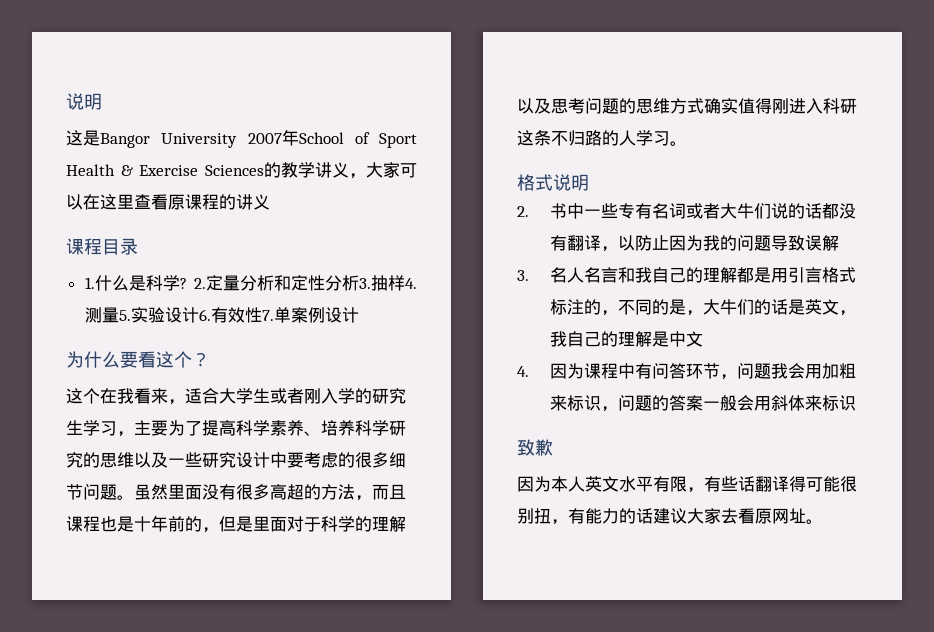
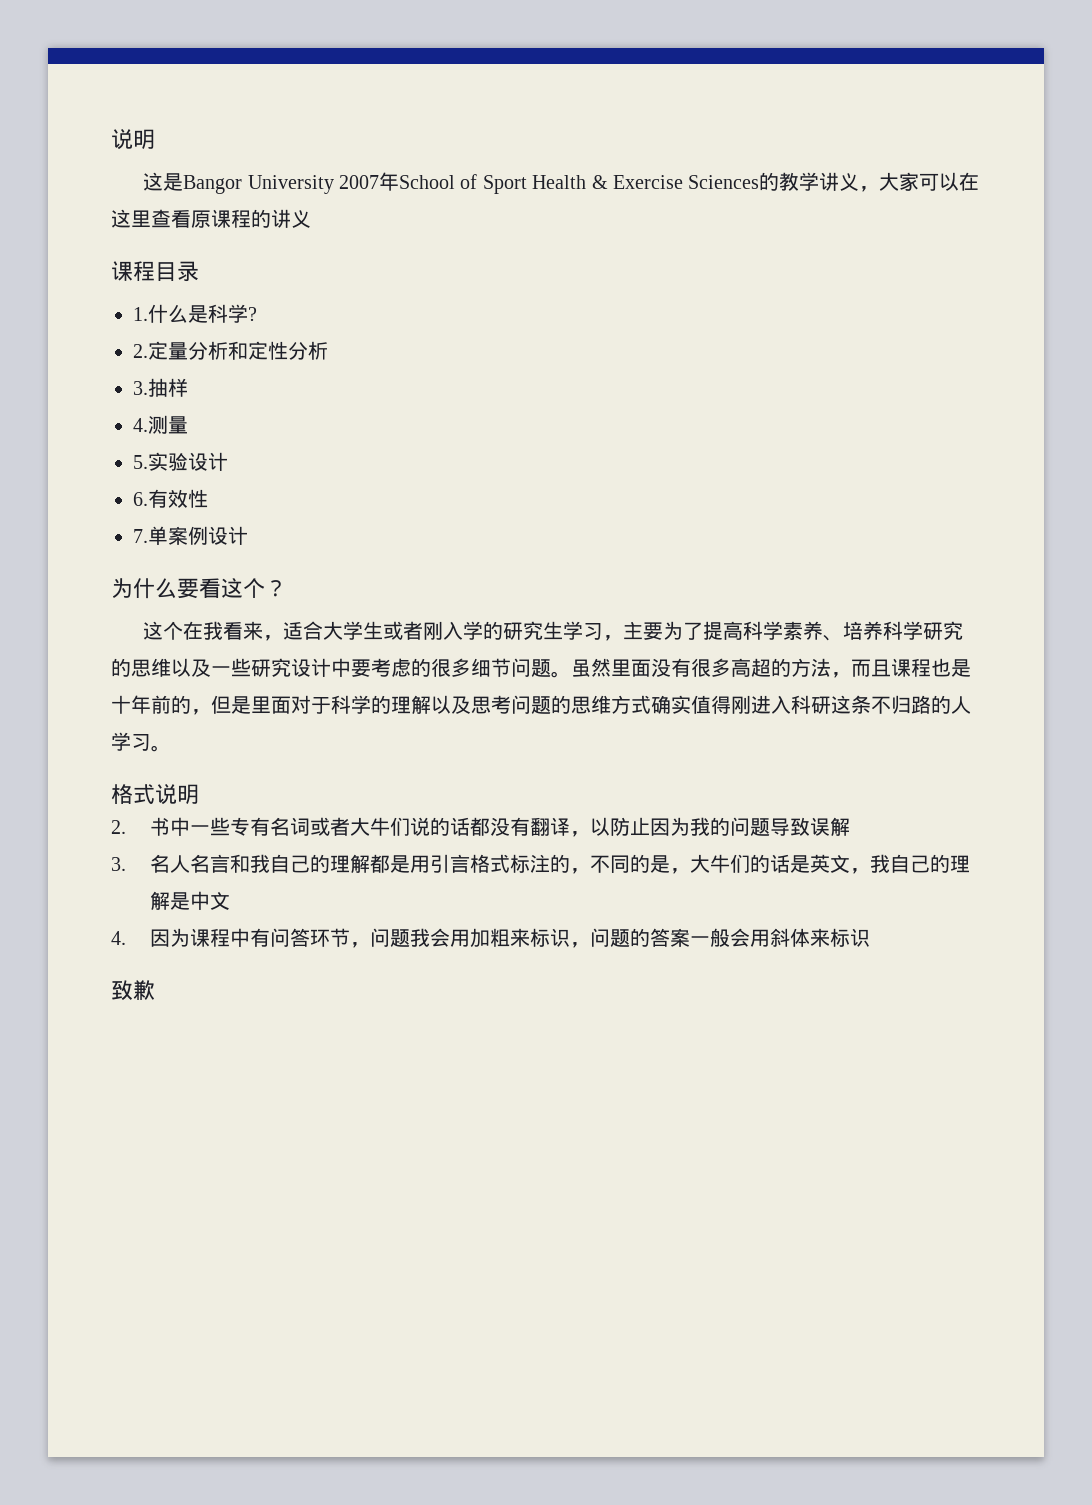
(187, 283) none -> (257, 314) //
(359, 283) none -> (328, 350) //
(405, 283) none -> (188, 387) //
(119, 315) none -> (188, 425) //
(199, 315) none -> (228, 461) //
(262, 315) none -> (208, 498) //
[517,476,857,493] [517,508,823,525] // 因为本人英文水平有限，有些话翻译得可能很别扭，有能力的话建议大家去看原网址。 -> (155, 990) none

